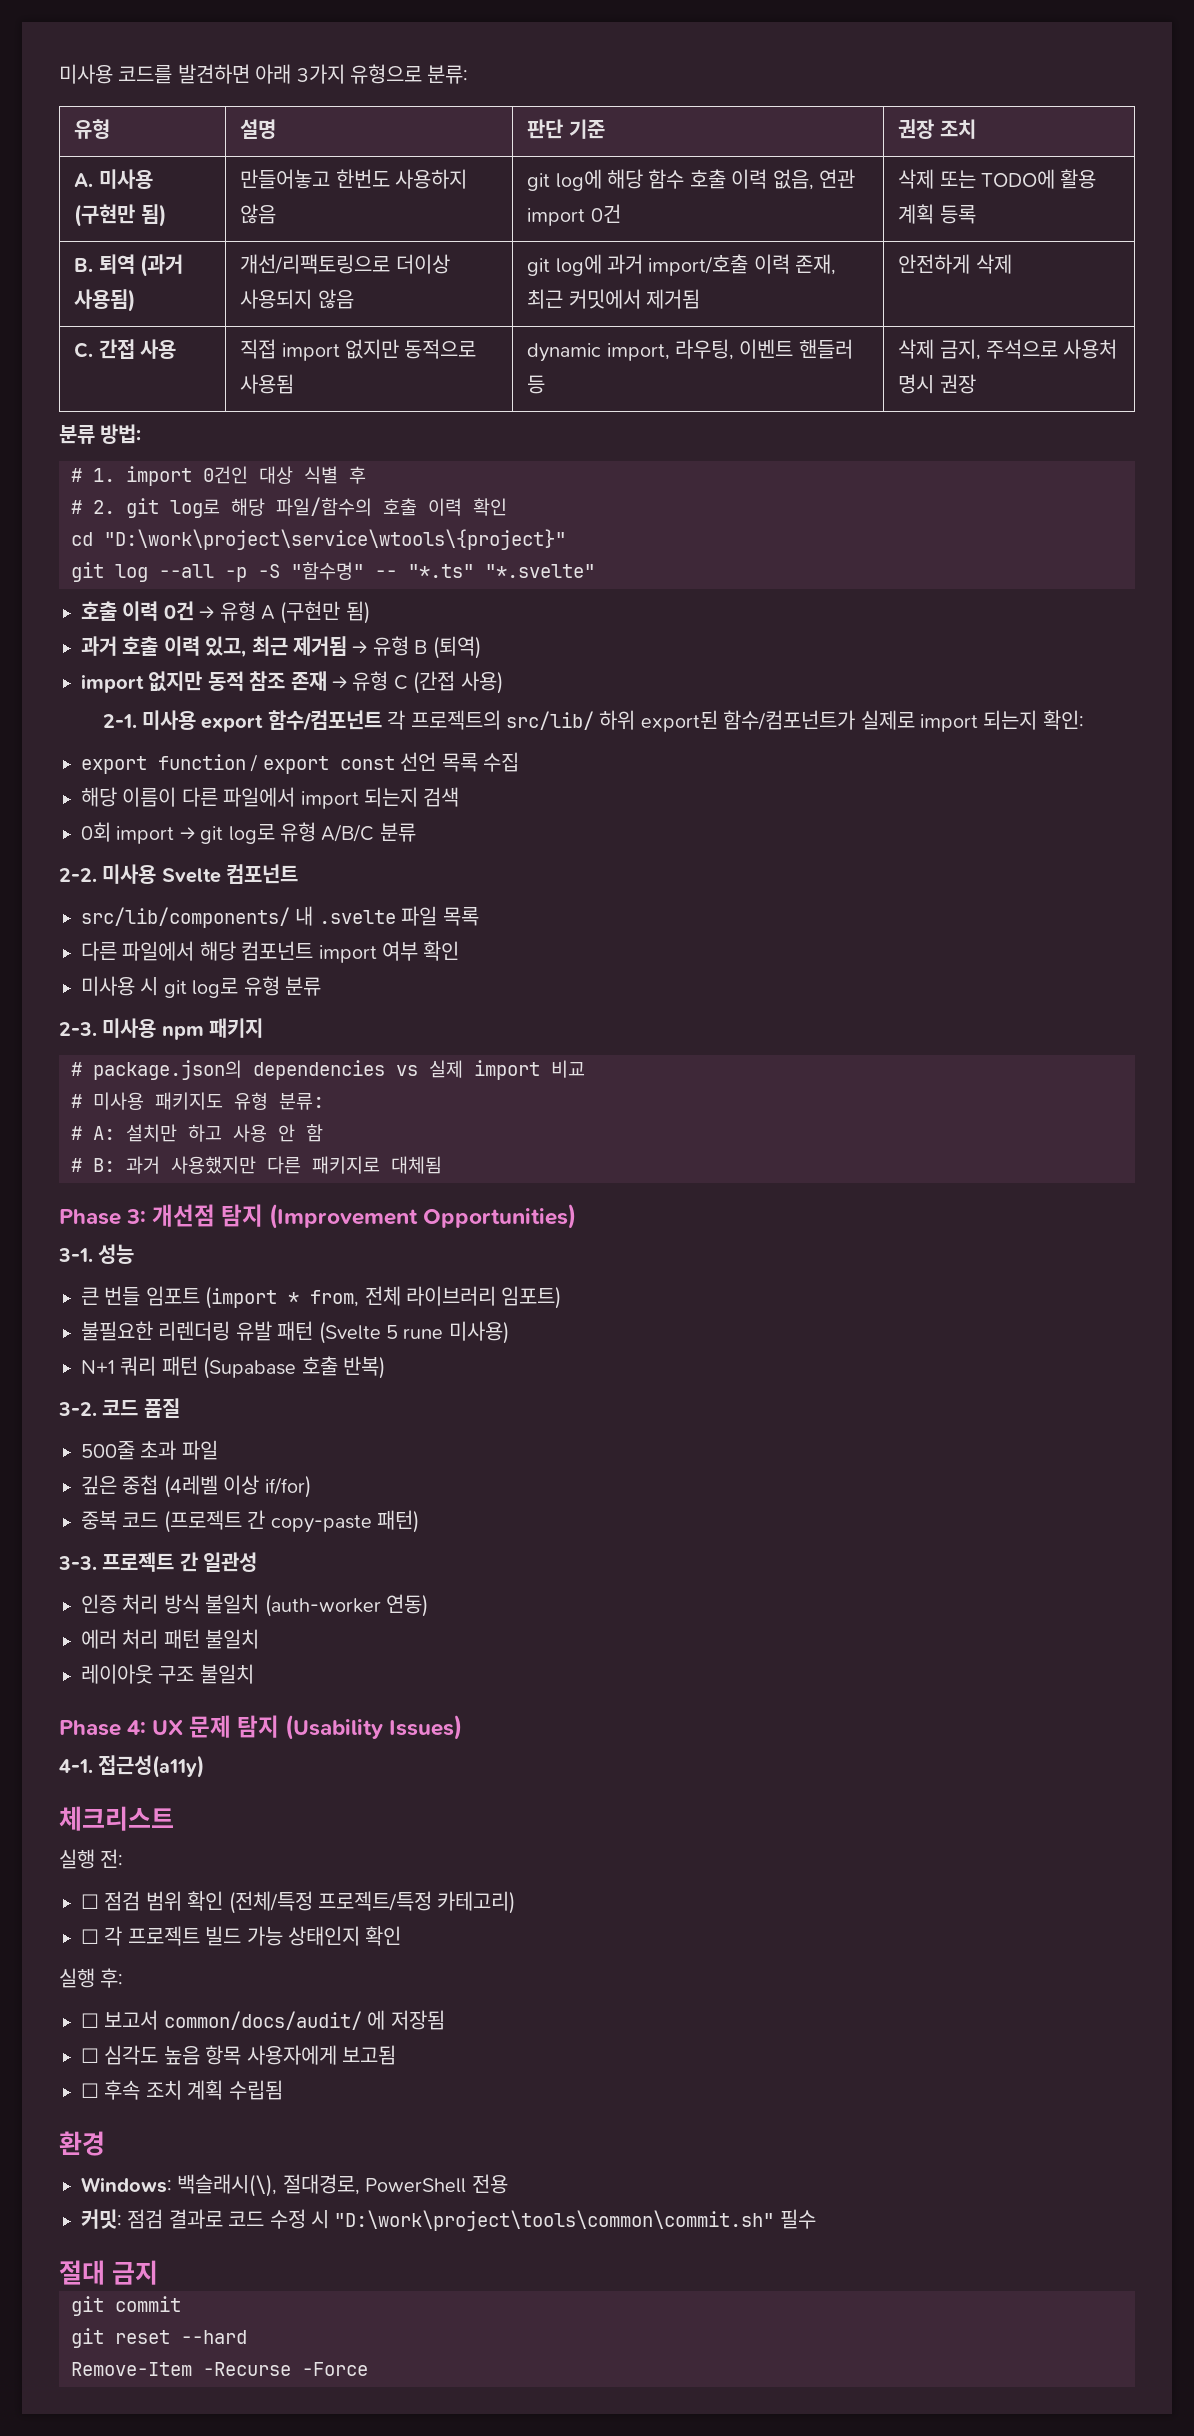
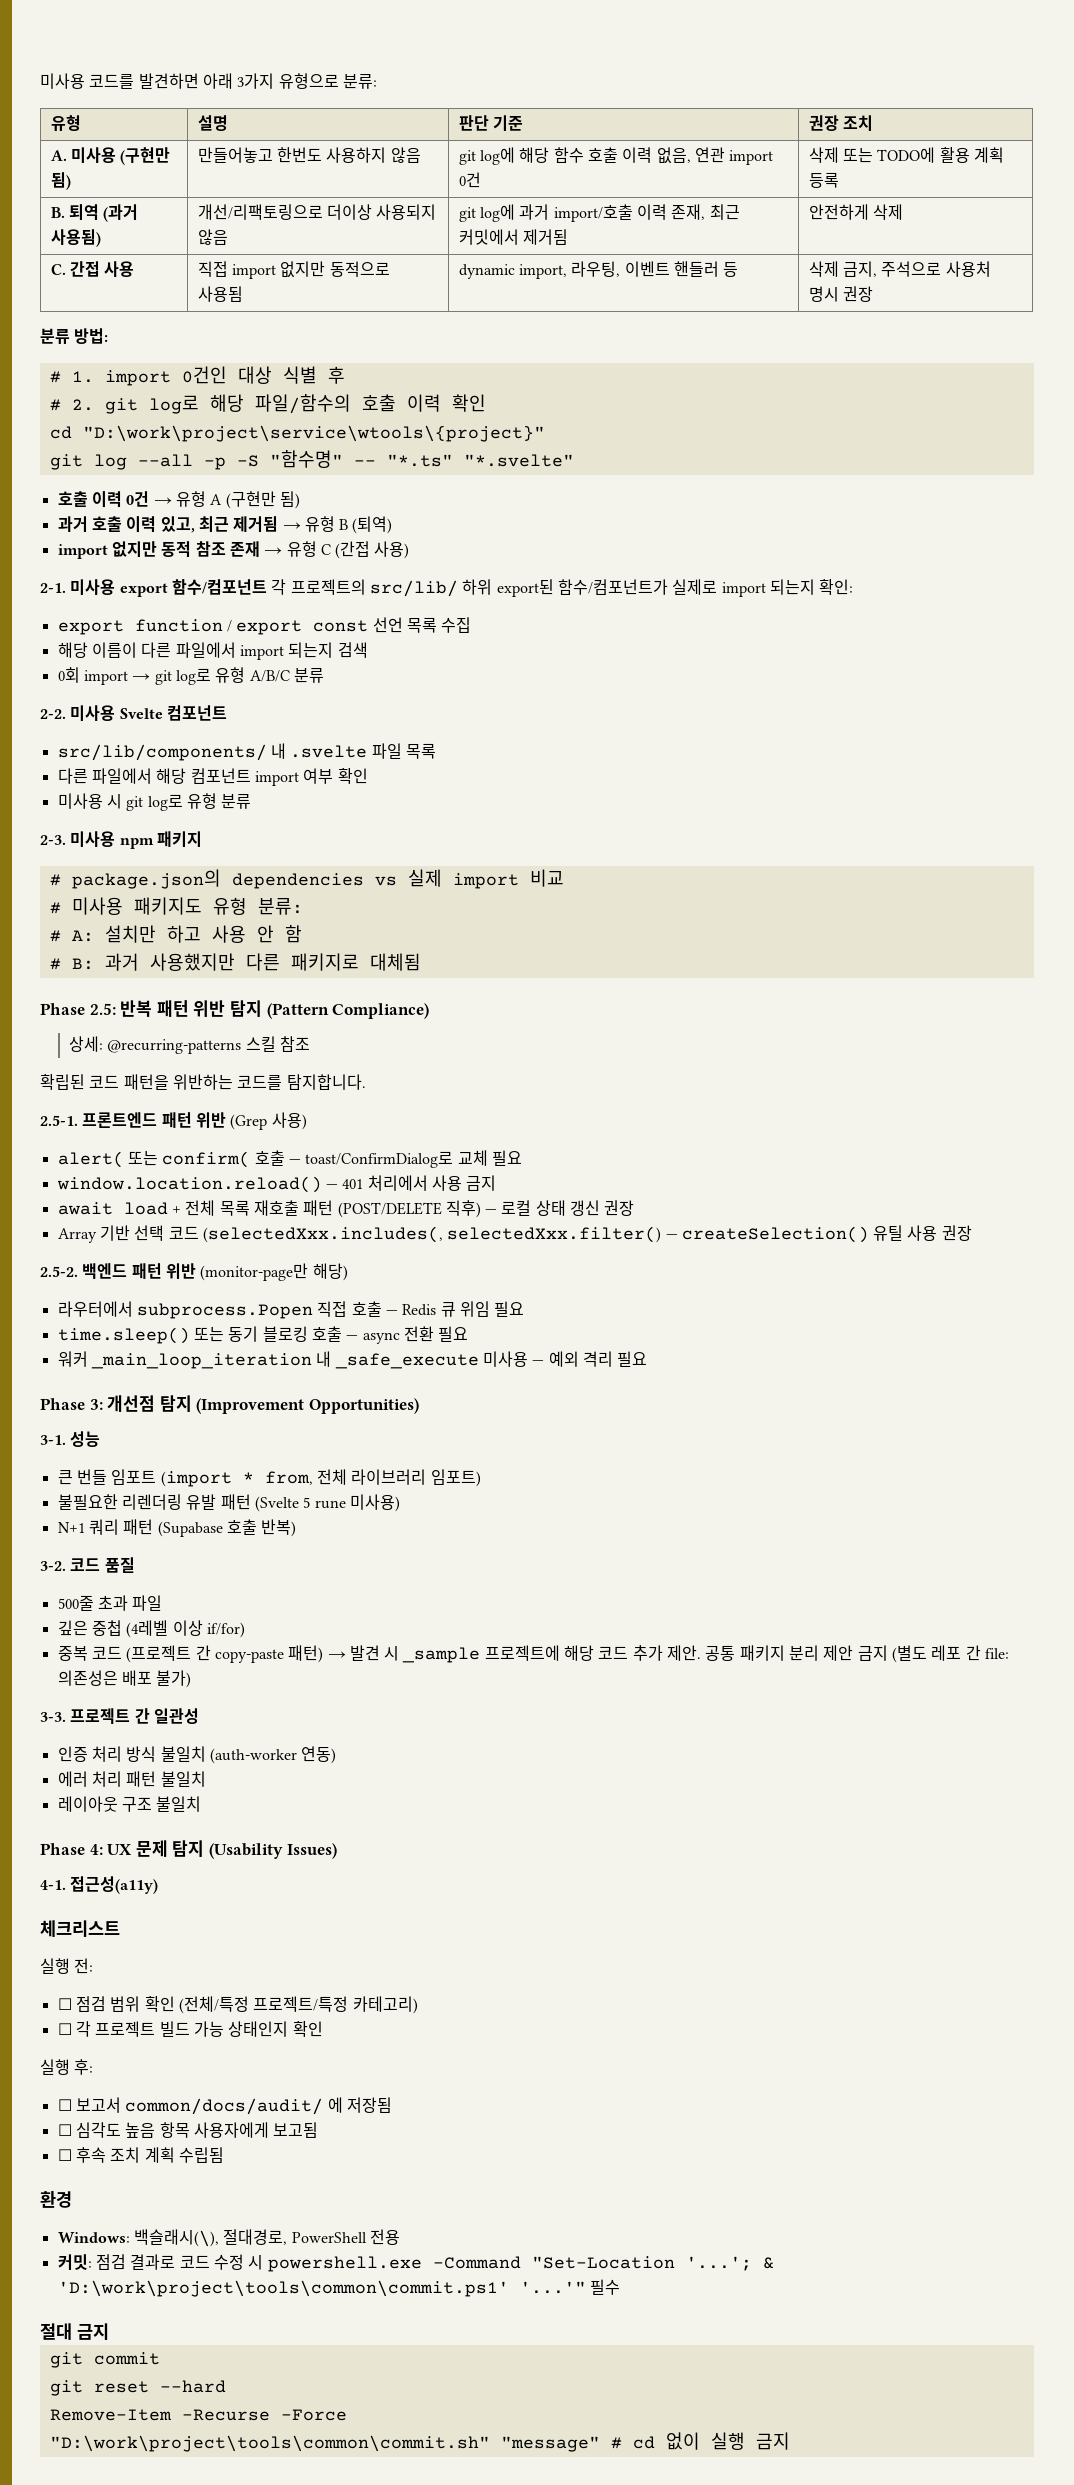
(442, 1165) none -> [40,1000,430,1019] [68,1036,310,1054] [40,1074,366,1090] [40,1112,307,1130] [57,1150,522,1168] [56,1175,497,1193] [57,1200,635,1218] [57,1225,972,1243] [40,1263,348,1281] [57,1301,525,1319] [57,1326,469,1344] [57,1351,648,1369] // Phase 2.5: 반복 패턴 위반 탐지 (Pattern Compliance) // 상세: @recurring-patterns 스킬 참조 // 확립된 코드 패턴을 위반하는 코드를 탐지합니다. // 2.5-1. 프론트엔드 패턴 위반 (Grep 사용) // alert( 또는 confirm( 호출 — toast/ConfirmDialog로 교체 필요 // window.location.reload() — 401 처리에서 사용 금지 // await load + 전체 목록 재호출 패턴 (POST/DELETE 직후) — 로컬 상태 갱신 권장 // Array 기반 선택 코드 (selectedXxx.includes(, selectedXxx.filter() — createSelection() 유틸 사용 권장 // 2.5-2. 백엔드 패턴 위반 (monitor-page만 해당) // 라우터에서 subprocess.Popen 직접 호출 — Redis 큐 위임 필요 // time.sleep() 또는 동기 블로킹 호출 — async 전환 필요 // 워커 _main_loop_iteration 내 _safe_execute 미사용 — 예외 격리 필요
(419, 1521) none -> [327,1645,1009,1663] [57,1670,192,1688] → 발견 시 _sample 프로젝트에 해당 코드 추가 제안. 공통 패키지 분리 제안 금지 (별도 레포 간 file: 의존성은 배포 불가)
[334,2210,775,2231] "D:\work\project\tools\common\commit.sh" -> [267,2256,774,2272] [57,2280,586,2297] powershell.exe -Command "Set-Location '...'; & 'D:\work\project\tools\common\commit.ps1' '...'"
(368, 2369) none -> [49,2432,790,2452] // "D:\work\project\tools\common\commit.sh" "message" # cd 없이 실행 금지

